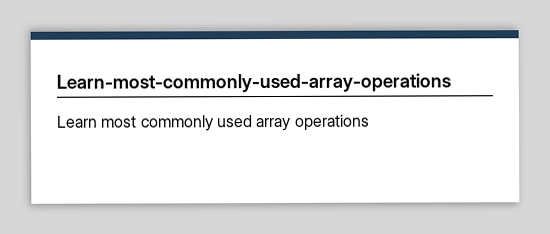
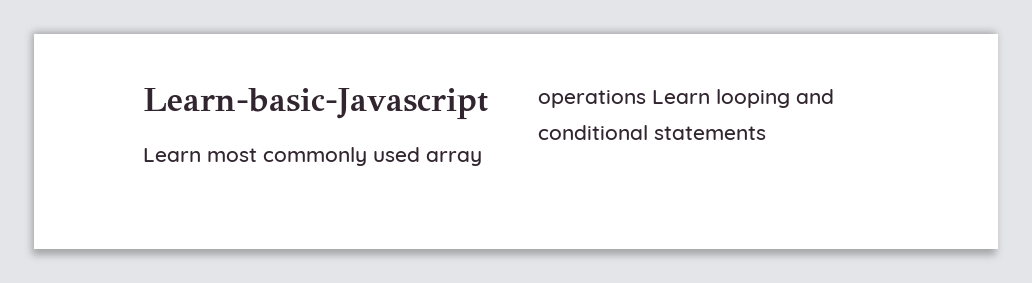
[56,73,451,93] Learn-most-commonly-used-array-operations -> [143,88,488,120] Learn-basic-Javascript
(370, 122) none -> [652,89,834,108] [538,125,766,140] Learn looping and conditional statements

